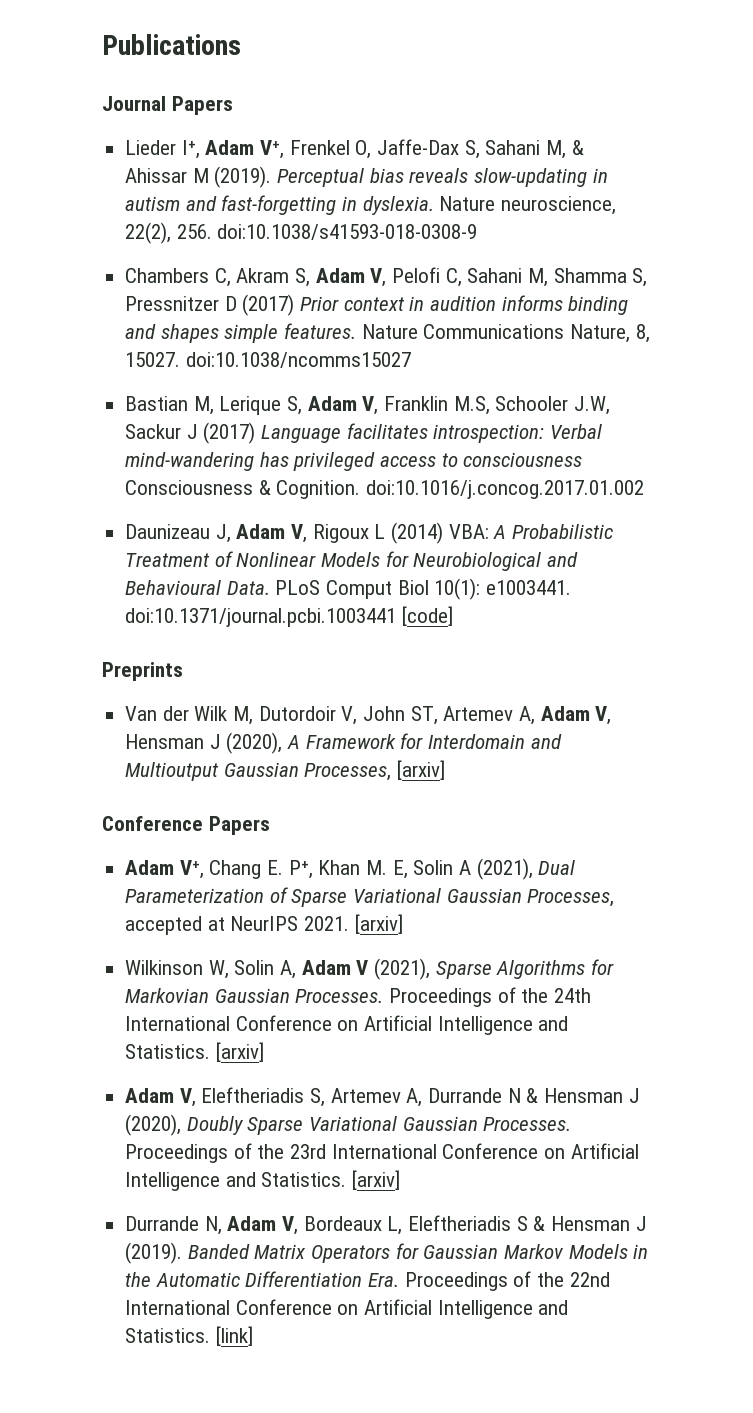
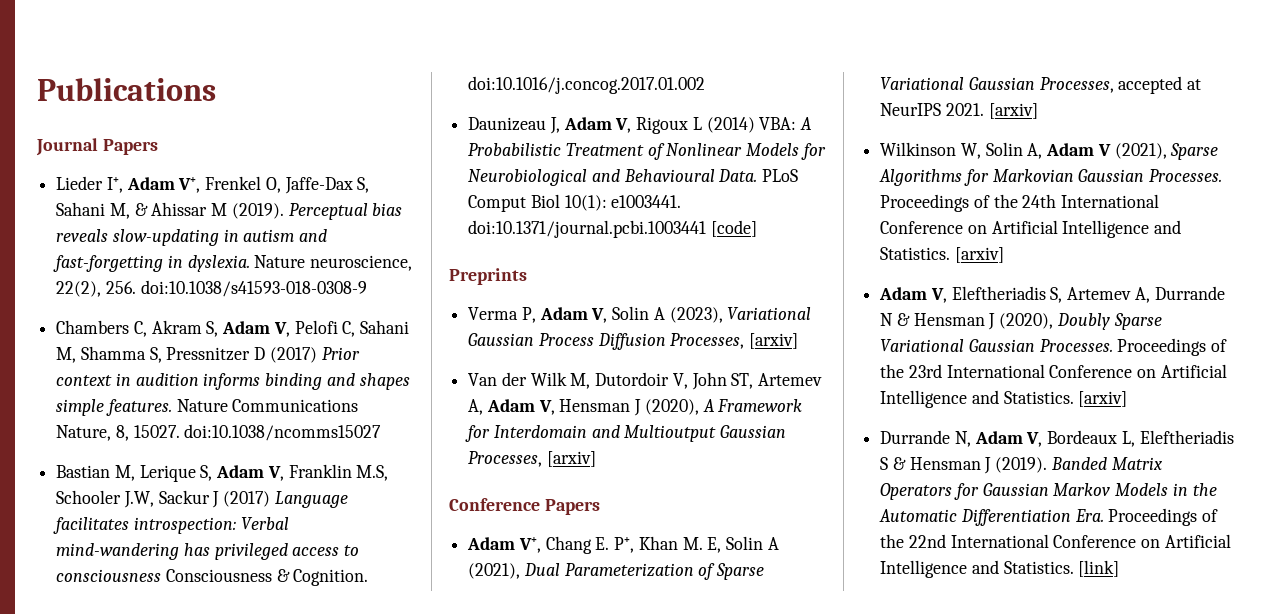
(183, 671) none -> [468,306,812,323] [468,333,799,350] // Verma P, Adam V, Solin A (2023), Variational Gaussian Process Diffusion Processes, [arxiv]

